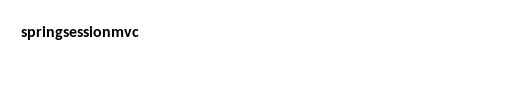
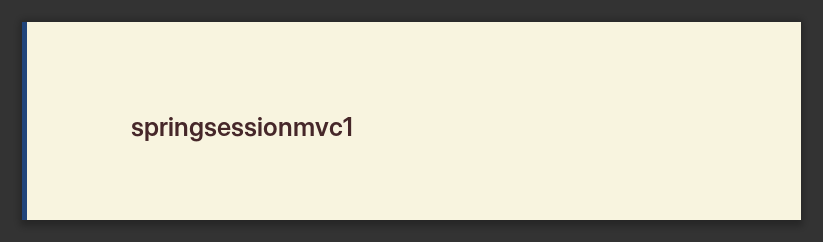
[21,26,139,40] springsessionmvc -> [131,117,353,142] springsessionmvc1

